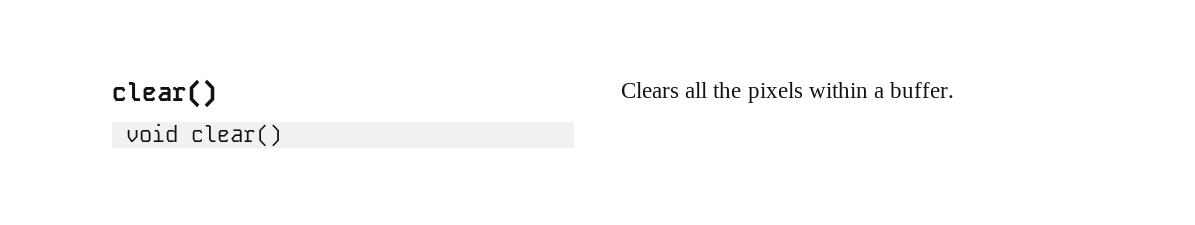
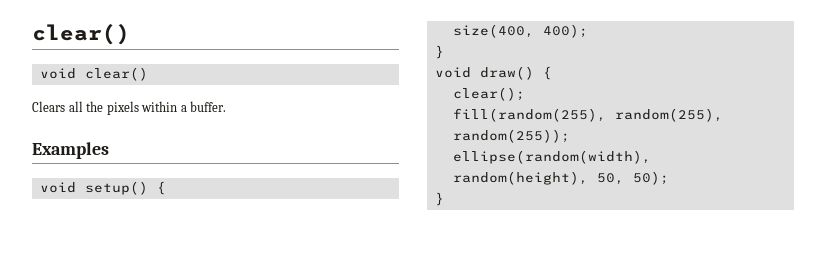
(955, 90) none -> [32,142,109,159] [39,181,166,195] [452,24,588,38] [434,45,444,59] [434,66,552,80] [452,87,525,101] [452,108,723,122] [452,129,570,143] [452,150,651,164] [452,171,669,185] [434,192,444,206] // Examples // void setup() { // size(400, 400); // } // void draw() { // clear(); // fill(random(255), random(255), random(255)); // ellipse(random(width), random(height), 50, 50); // }

